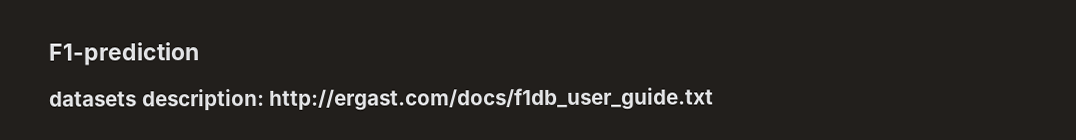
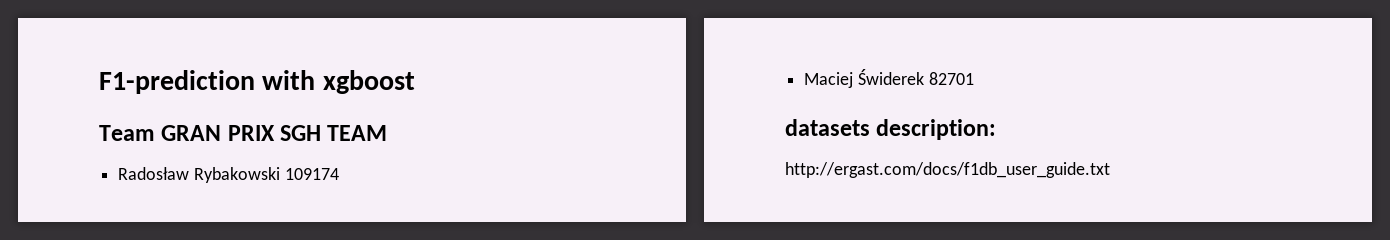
(199, 54) none -> [262,70,415,94] [99,125,388,141] [118,167,339,183] [804,69,974,88] with xgboost // Team GRAN PRIX SGH TEAM // Radosław Rybakowski 109174 // Maciej Świderek 82701
(265, 99) none -> (997, 129) //

